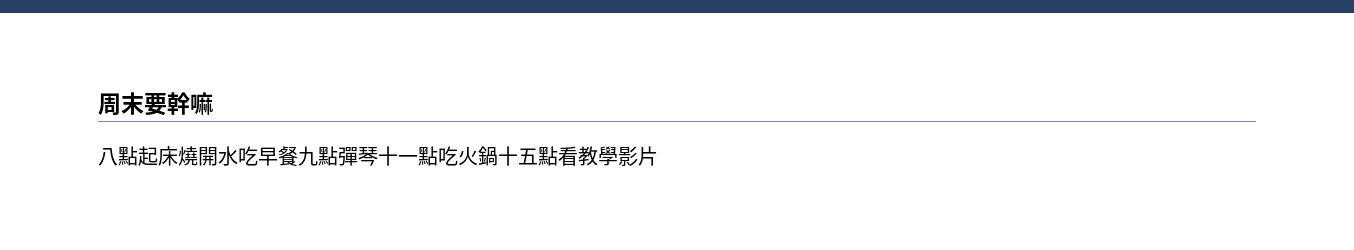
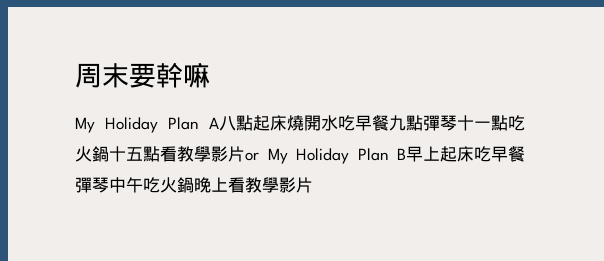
(213, 103) none -> [75,117,219,133] My Holiday Plan A
(658, 156) none -> [245,146,525,164] [75,177,313,193] or My Holiday Plan B早上起床吃早餐彈琴中午吃火鍋晚上看教學影片

